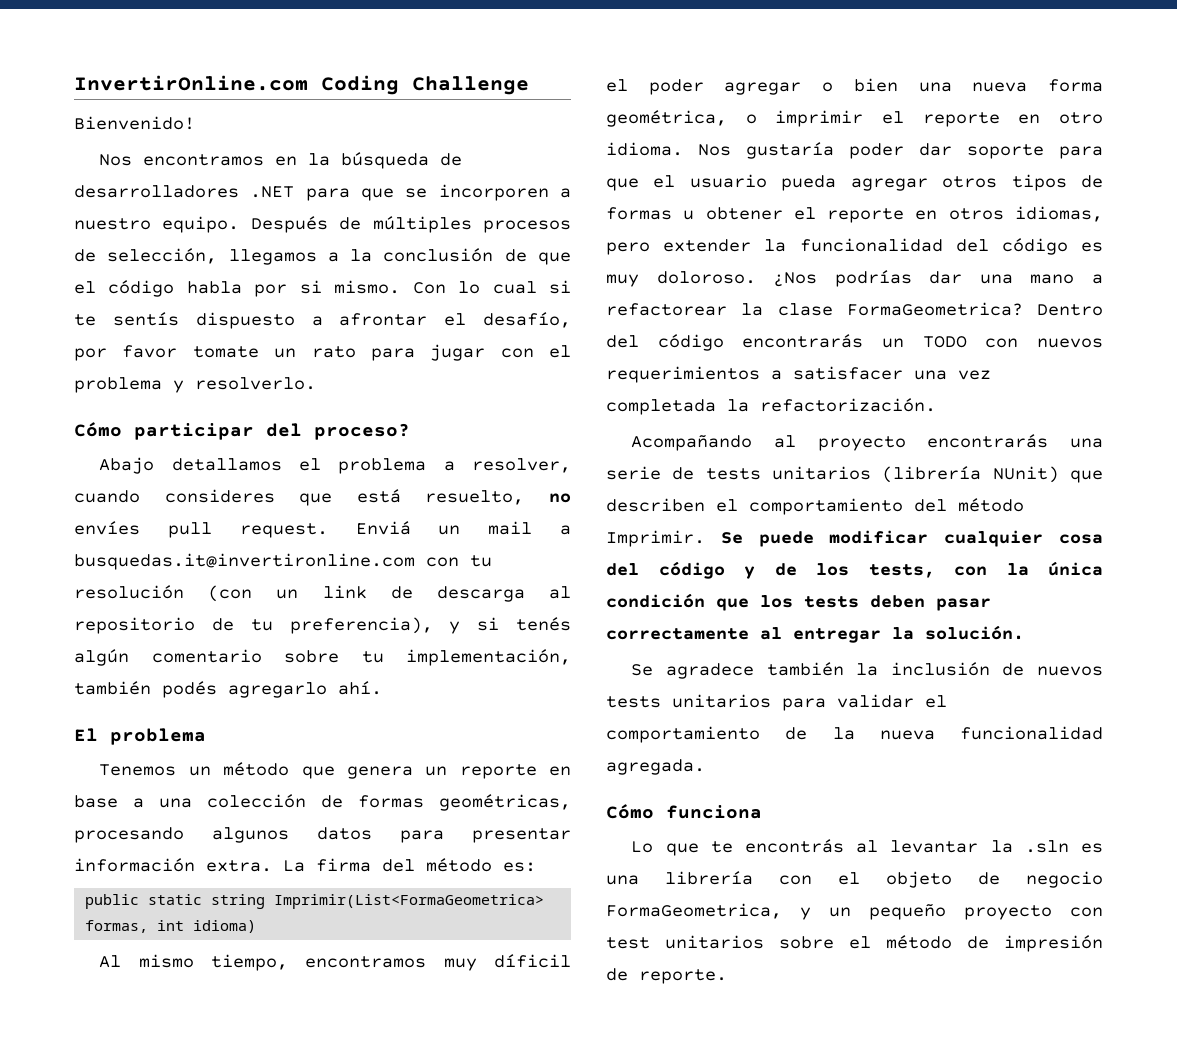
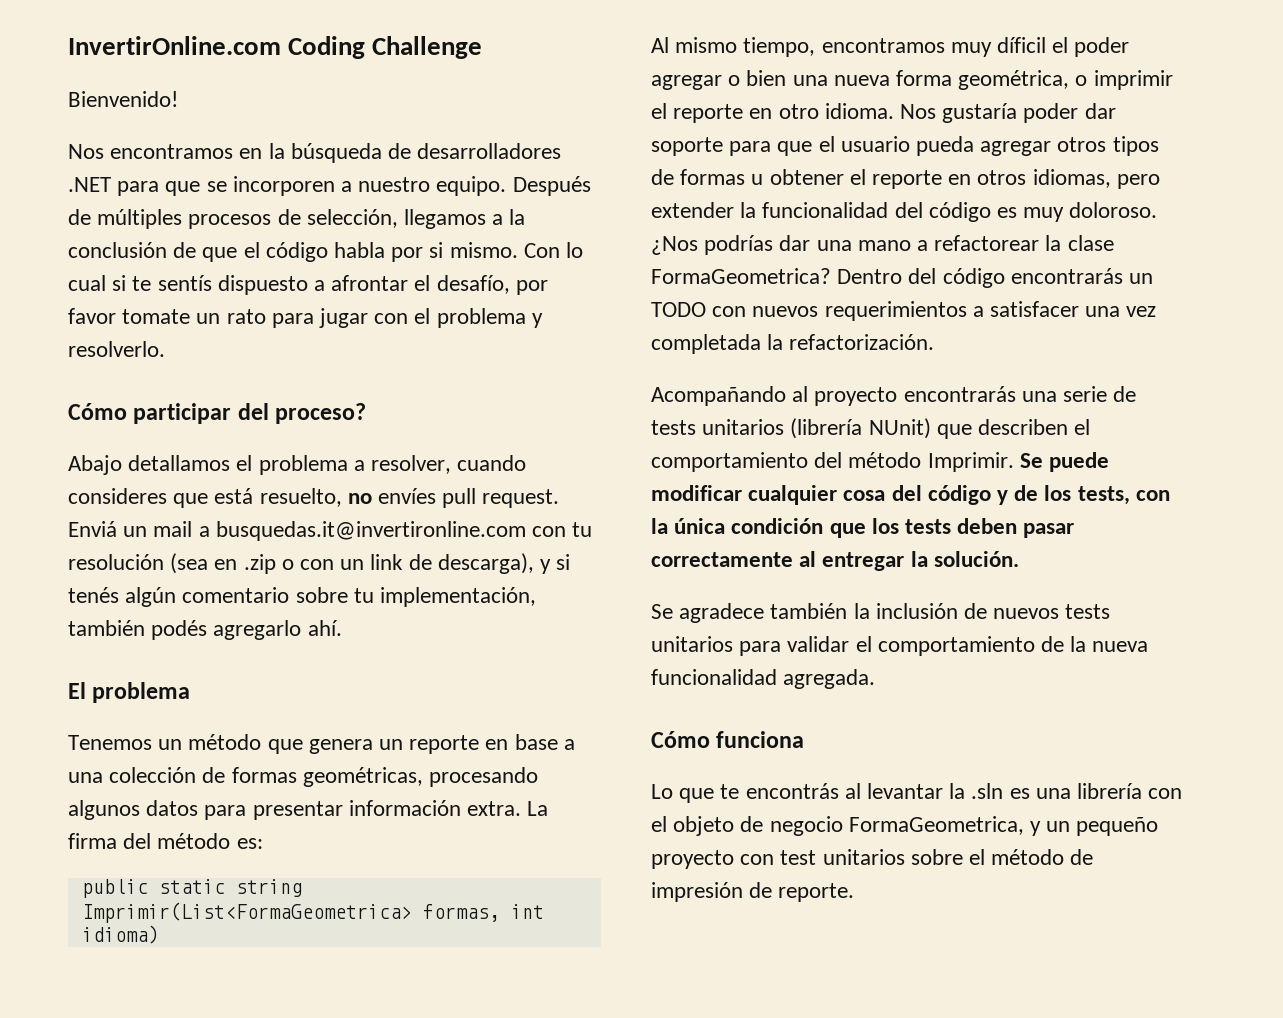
[208,585,571,602] [74,617,433,634] (con un link de descarga al repositorio de tu preferencia), -> [170,553,534,574] (sea en .zip o con un link de descarga),

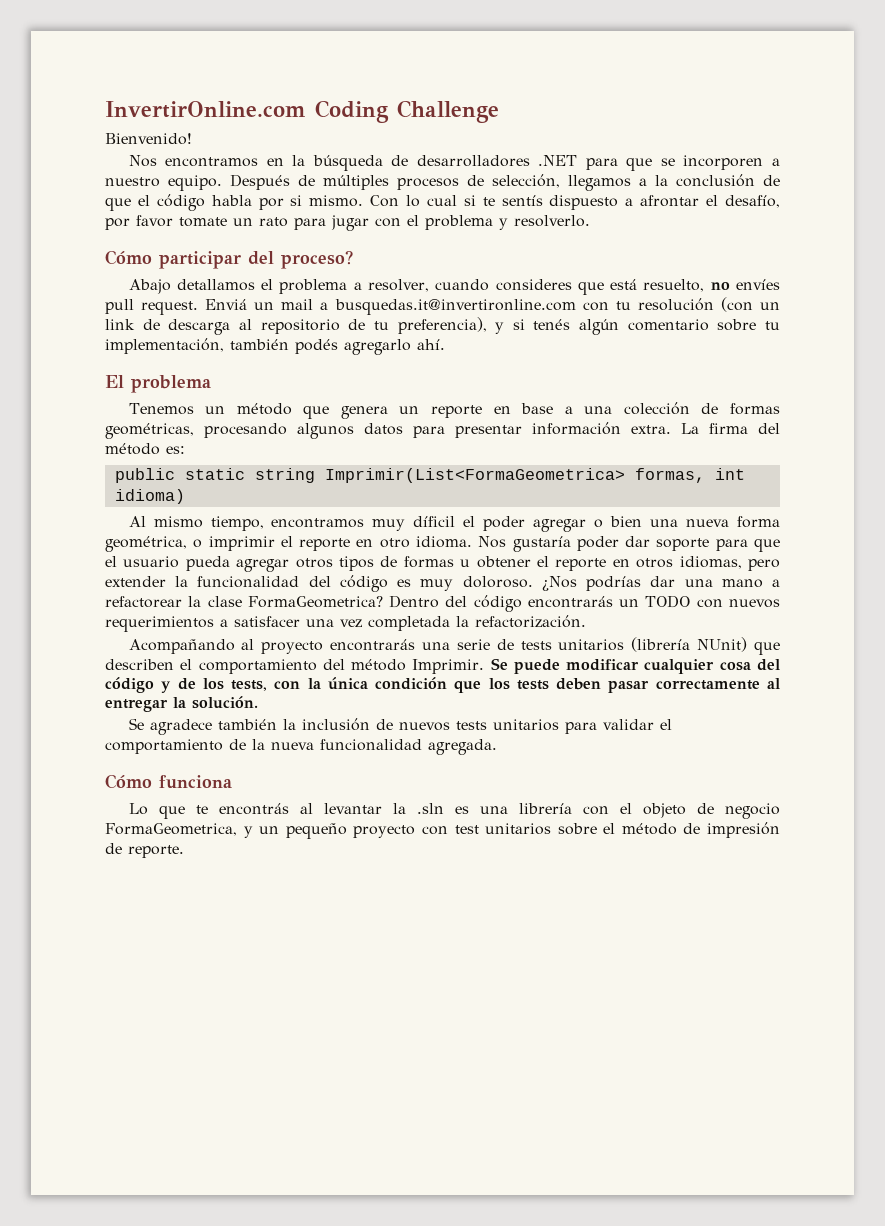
[170,553,534,574] (sea en .zip o con un link de descarga), -> [720,297,781,312] [105,317,487,335] (con un link de descarga al repositorio de tu preferencia),

